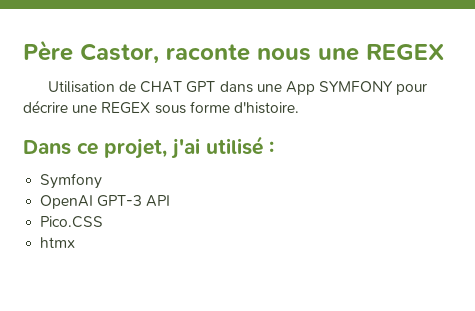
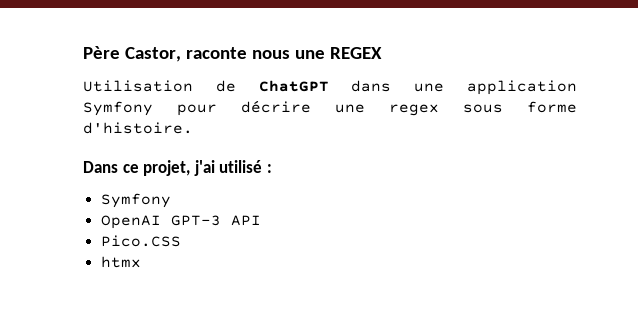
[140,81,394,95] CHAT GPT dans une App SYMFONY -> [258,80,577,95] [83,101,153,116] ChatGPT dans une application Symfony
[101,102,151,114] REGEX -> [389,104,439,116] regex

